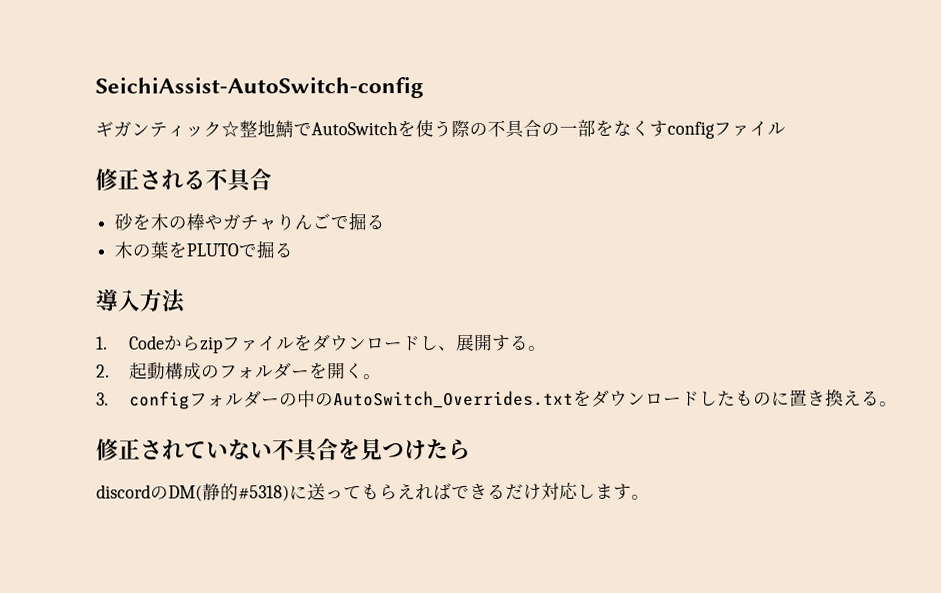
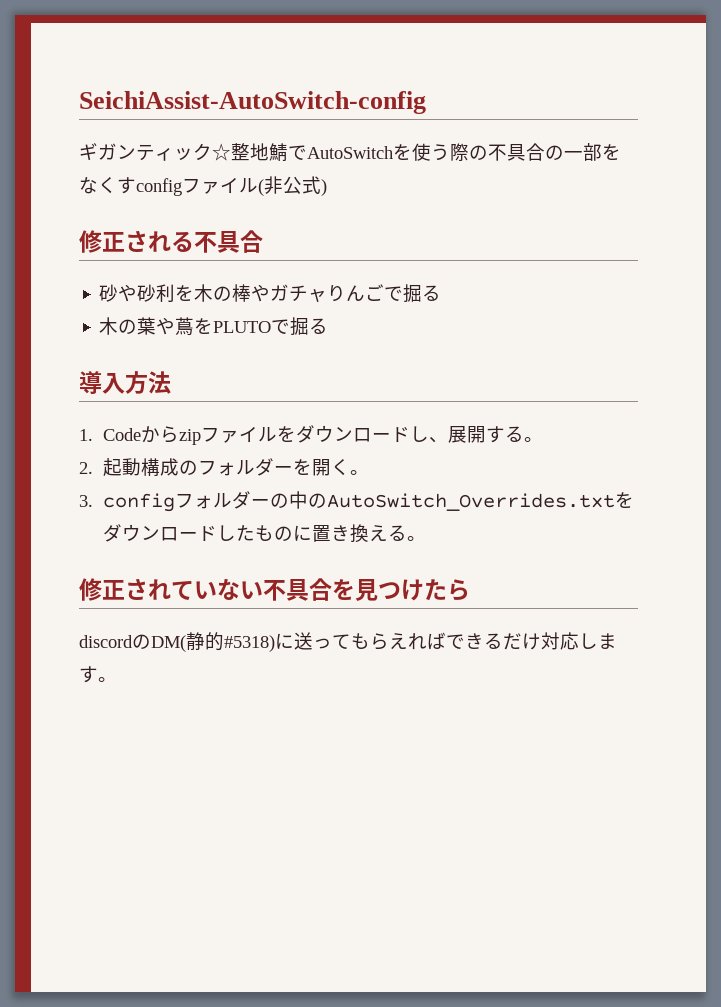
(786, 128) none -> [258,176,327,196] (非公式)
(134, 221) none -> [118,284,176,302] や砂利
(170, 250) none -> [156,317,195,336] や蔦

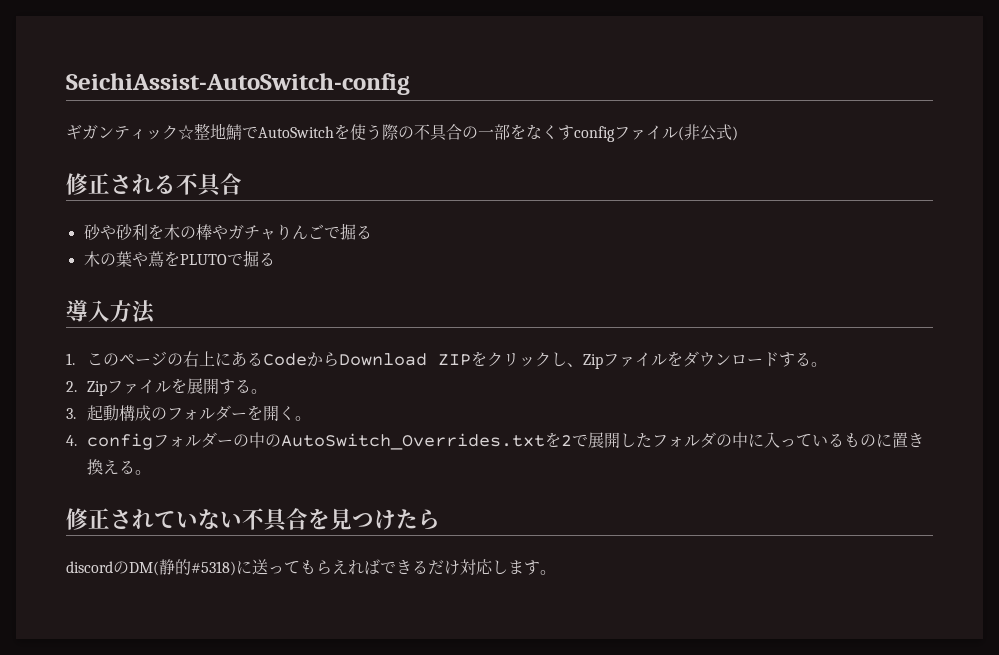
[102,426,201,445] Codeからzip -> [87,351,604,369] このページの右上にあるCodeからDownload ZIPをクリックし、Zip
[409,426,448,443] し、 -> [779,352,828,367] [66,378,188,396] する。 // 2. Zipファイルを
[79,462,93,474] 2. -> [66,408,76,419] 3.
[79,495,93,507] 3. -> [66,435,77,446] 4.
[102,524,255,542] ダウンロードした -> [561,432,845,448] 2で展開したフォルダの中に入っている

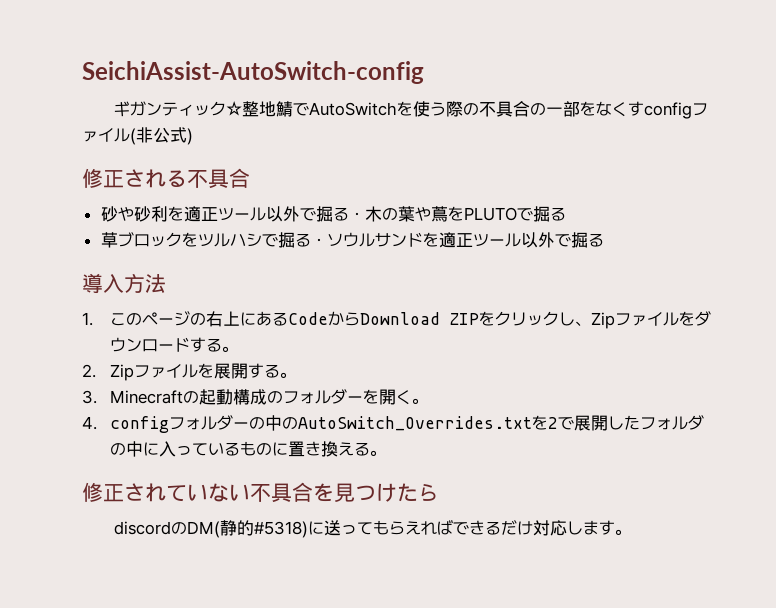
[163,223,372,240] 木の棒やガチャりんごで掘る // -> [183,206,365,222] 適正ツール以外で掘る・
(275, 259) none -> [100,232,604,248] // 草ブロックをツルハシで掘る・ソウルサンドを適正ツール以外で掘る
(76, 413) none -> [109,390,199,404] Minecraftの

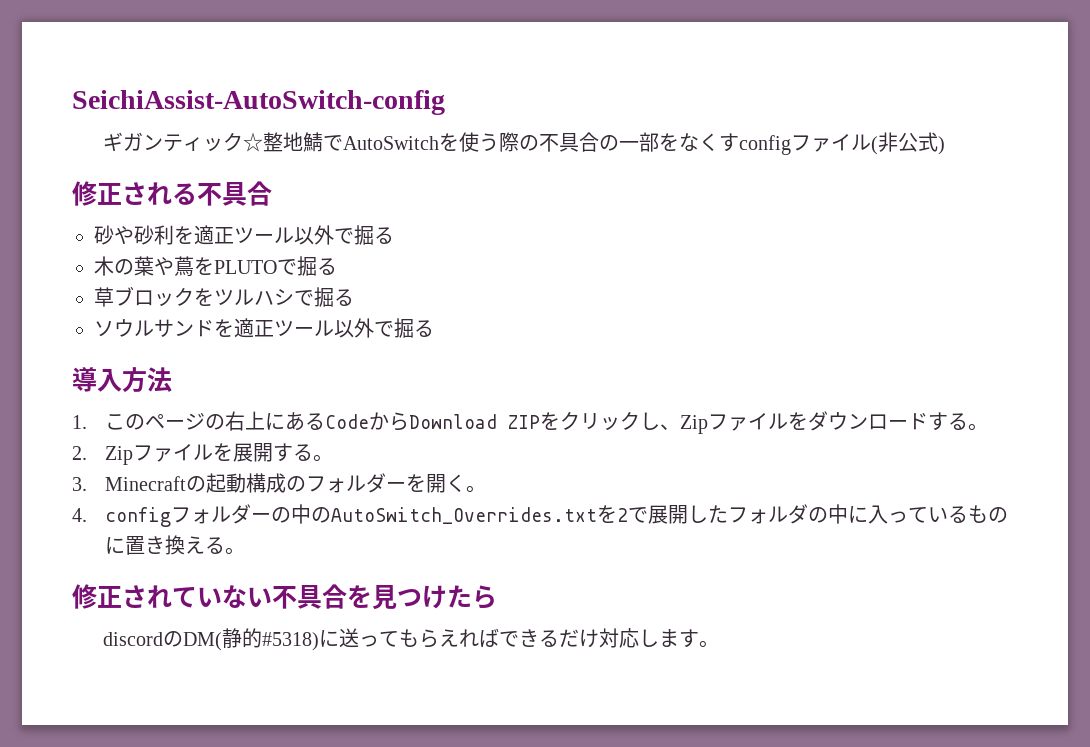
[348,212,365,220] ・ -> (394, 235) //
[310,238,327,246] ・ -> (354, 297) //

